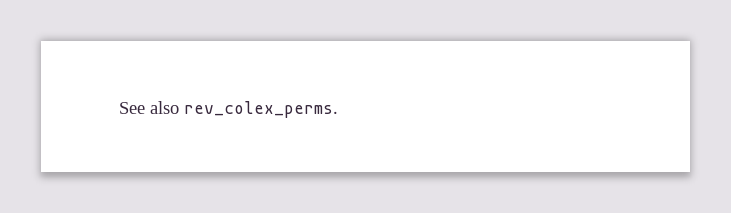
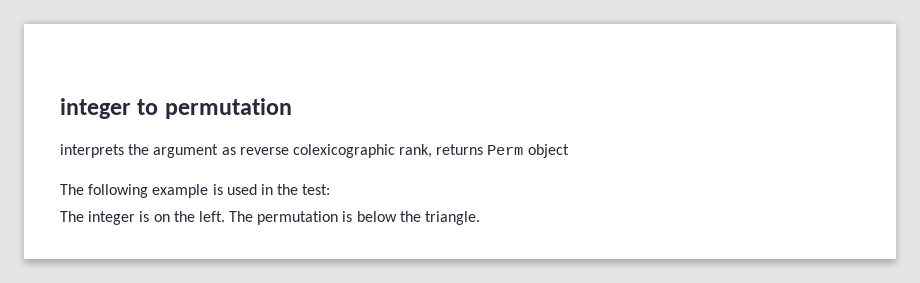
[119,101,338,118] See also rev_colex_perms. -> [60,98,292,119] [60,144,569,158] [60,184,331,198] [60,211,481,225] integer to permutation // interprets the argument as reverse colexicographic rank, returns Perm object // The following example is used in the test: // The integer is on the left. The permutation is below the triangle.

